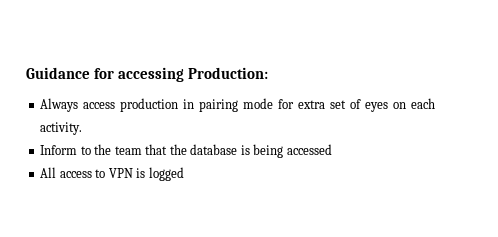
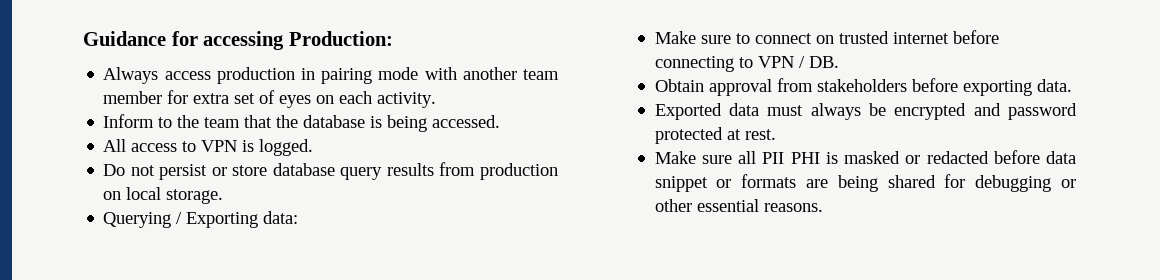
(274, 103) none -> [424,67,559,80] [103,91,163,104] with another team member
[286,144,332,155] accessed -> [432,115,501,128] accessed.
[148,167,184,181] logged -> [259,139,314,156] [103,162,558,180] [103,187,224,204] [103,211,299,228] [654,30,999,44] [654,56,839,72] [654,78,1072,96] [654,103,1077,120] [654,127,776,144] [654,150,1076,164] [654,174,1076,192] [654,199,823,212] logged. // Do not persist or store database query results from production on local storage. // Querying / Exporting data: // Make sure to connect on trusted internet before connecting to VPN / DB. // Obtain approval from stakeholders before exporting data. // Exported data must always be encrypted and password protected at rest. // Make sure all PII PHI is masked or redacted before data snippet or formats are being shared for debugging or other essential reasons.

